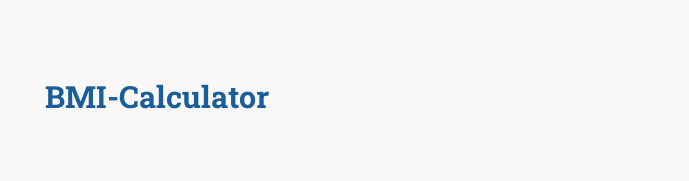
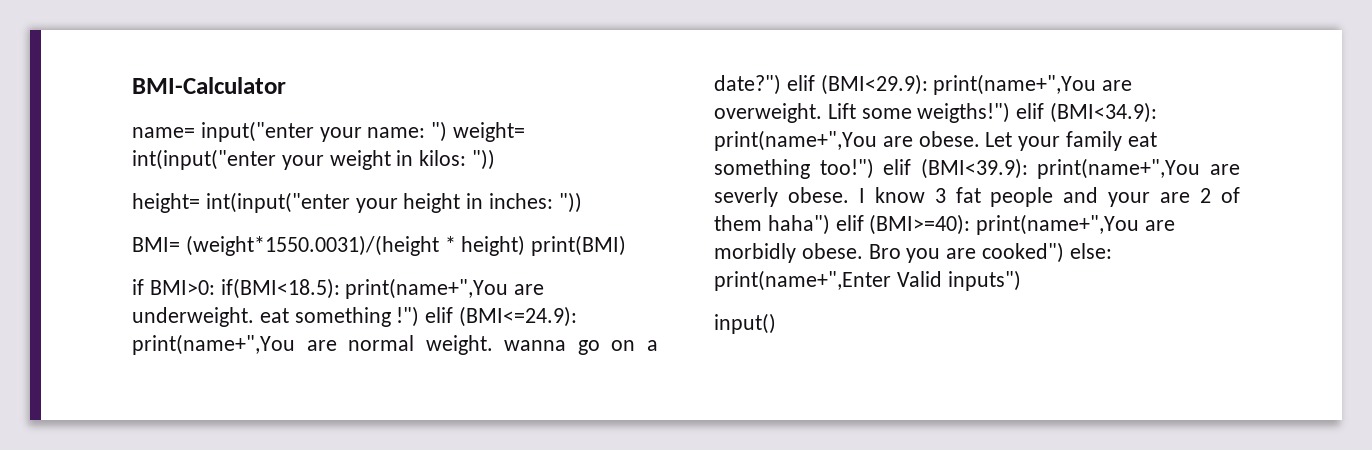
(269, 96) none -> [132,121,526,142] [132,149,496,170] [132,192,582,213] [132,235,627,256] [132,278,545,299] [132,306,578,327] [132,334,658,355] [714,74,1133,95] [714,102,1158,123] [714,130,1157,151] [714,158,1240,179] [714,187,1240,207] [714,214,1176,235] [714,242,1112,263] [714,270,1021,291] [714,313,776,334] // name= input("enter your name: ") weight= int(input("enter your weight in kilos: ")) // height= int(input("enter your height in inches: ")) // BMI= (weight*1550.0031)/(height * height) print(BMI) // if BMI>0: if(BMI<18.5): print(name+",You are underweight. eat something !") elif (BMI<=24.9): print(name+",You are normal weight. wanna go on a date?") elif (BMI<29.9): print(name+",You are overweight. Lift some weigths!") elif (BMI<34.9): print(name+",You are obese. Let your family eat something too!") elif (BMI<39.9): print(name+",You are severly obese. I know 3 fat people and your are 2 of them haha") elif (BMI>=40): print(name+",You are morbidly obese. Bro you are cooked") else: print(name+",Enter Valid inputs") // input()

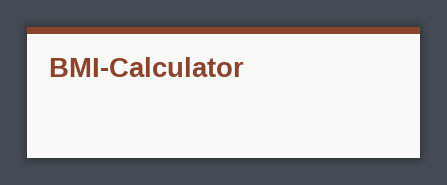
[132,121,526,142] [132,149,496,170] [132,192,582,213] [132,235,627,256] [132,278,545,299] [132,306,578,327] [132,334,658,355] [714,74,1133,95] [714,102,1158,123] [714,130,1157,151] [714,158,1240,179] [714,187,1240,207] [714,214,1176,235] [714,242,1112,263] [714,270,1021,291] [714,313,776,334] // name= input("enter your name: ") weight= int(input("enter your weight in kilos: ")) // height= int(input("enter your height in inches: ")) // BMI= (weight*1550.0031)/(height * height) print(BMI) // if BMI>0: if(BMI<18.5): print(name+",You are underweight. eat something !") elif (BMI<=24.9): print(name+",You are normal weight. wanna go on a date?") elif (BMI<29.9): print(name+",You are overweight. Lift some weigths!") elif (BMI<34.9): print(name+",You are obese. Let your family eat something too!") elif (BMI<39.9): print(name+",You are severly obese. I know 3 fat people and your are 2 of them haha") elif (BMI>=40): print(name+",You are morbidly obese. Bro you are cooked") else: print(name+",Enter Valid inputs") // input() -> (244, 67) none

